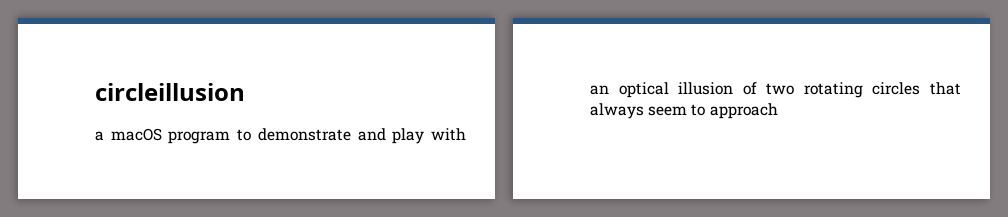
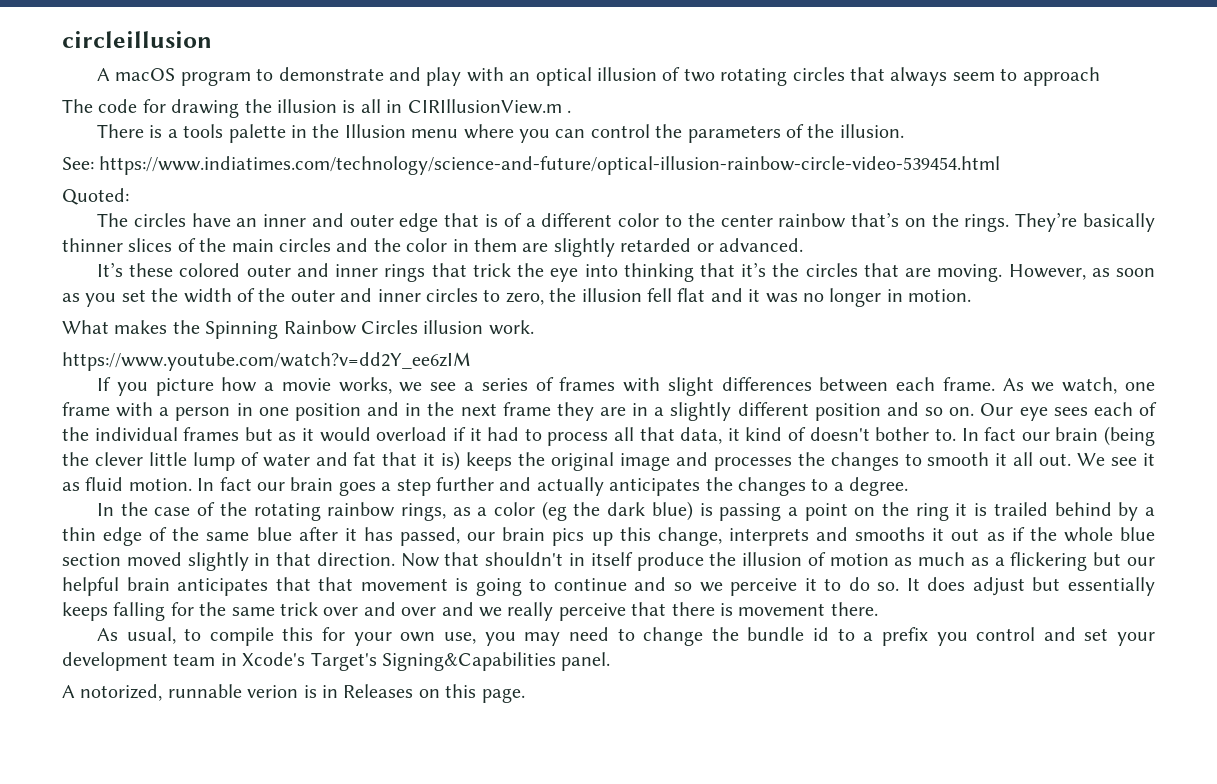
[95,131,104,141] a -> [96,68,110,81] A
(778, 111) none -> [62,99,571,118] [96,124,904,143] [62,156,1001,175] [62,188,129,205] [96,212,1155,232] [62,238,803,257] [96,262,1155,282] [62,288,972,307] [62,320,534,339] [62,352,471,371] [96,377,1155,396] [62,402,1158,421] [62,426,1156,446] [62,451,1155,471] [62,477,909,496] [96,501,1155,521] [62,527,1155,546] [62,552,1155,571] [62,577,1155,596] [62,602,878,621] [96,627,1156,646] [62,652,611,671] [62,684,525,703] // The code for drawing the illusion is all in CIRIllusionView.m . // There is a tools palette in the Illusion menu where you can control the parameters of the illusion. // See: https://www.indiatimes.com/technology/science-and-future/optical-illusion-rainbow-circle-video-539454.html // Quoted: // The circles have an inner and outer edge that is of a different color to the center rainbow that’s on the rings. They’re basically thinner slices of the main circles and the color in them are slightly retarded or advanced. // It’s these colored outer and inner rings that trick the eye into thinking that it’s the circles that are moving. However, as soon as you set the width of the outer and inner circles to zero, the illusion fell flat and it was no longer in motion. // What makes the Spinning Rainbow Circles illusion work. // https://www.youtube.com/watch?v=dd2Y_ee6zIM // If you picture how a movie works, we see a series of frames with slight differences between each frame. As we watch, one frame with a person in one position and in the next frame they are in a slightly different position and so on. Our eye sees each of the individual frames but as it would overload if it had to process all that data, it kind of doesn't bother to. In fact our brain (being the clever little lump of water and fat that it is) keeps the original image and processes the changes to smooth it all out. We see it as fluid motion. In fact our brain goes a step further and actually anticipates the changes to a degree. // In the case of the rotating rainbow rings, as a color (eg the dark blue) is passing a point on the ring it is trailed behind by a thin edge of the same blue after it has passed, our brain pics up this change, interprets and smooths it out as if the whole blue section moved slightly in that direction. Now that shouldn't in itself produce the illusion of motion as much as a flickering but our helpful brain anticipates that that movement is going to continue and so we perceive it to do so. It does adjust but essentially keeps falling for the same trick over and over and we really perceive that there is movement there. // As usual, to compile this for your own use, you may need to change the bundle id to a prefix you control and set your development team in Xcode's Target's Signing&Capabilities panel. // A notorized, runnable verion is in Releases on this page.

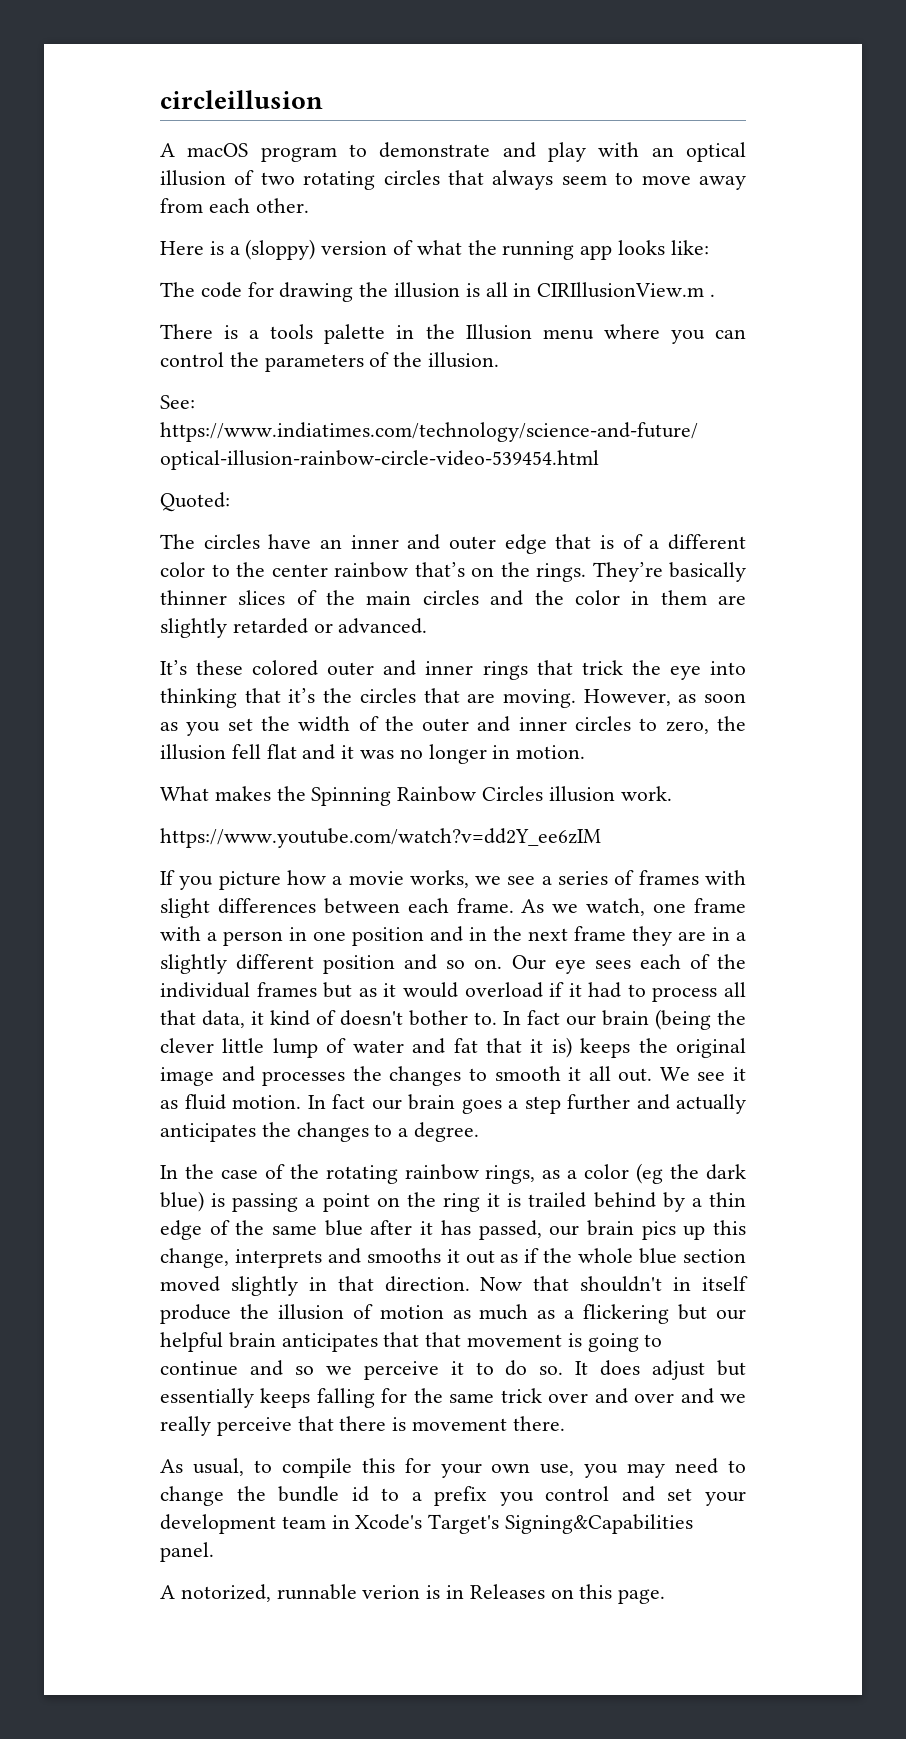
[1022,67,1100,86] approach -> [641,175,746,190] [160,198,309,213] [160,239,709,260] move away from each other. // Here is a (sloppy) version of what the running app looks like:

